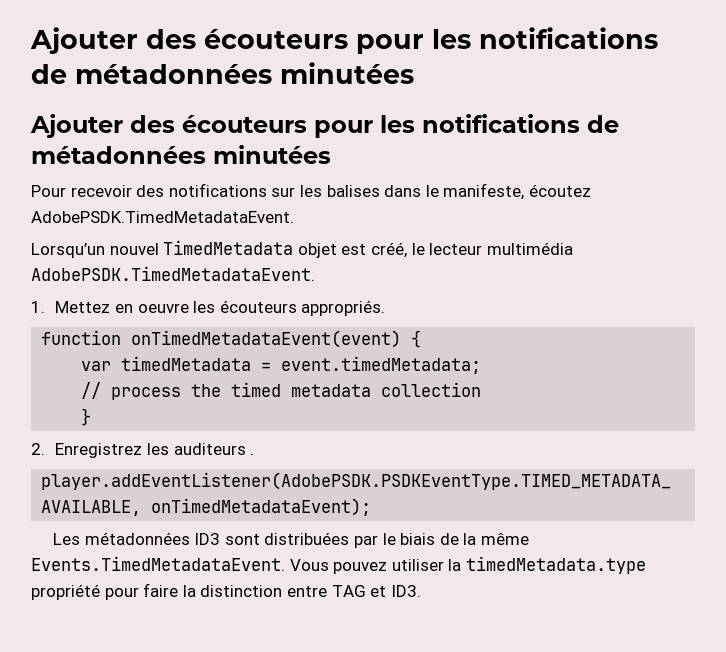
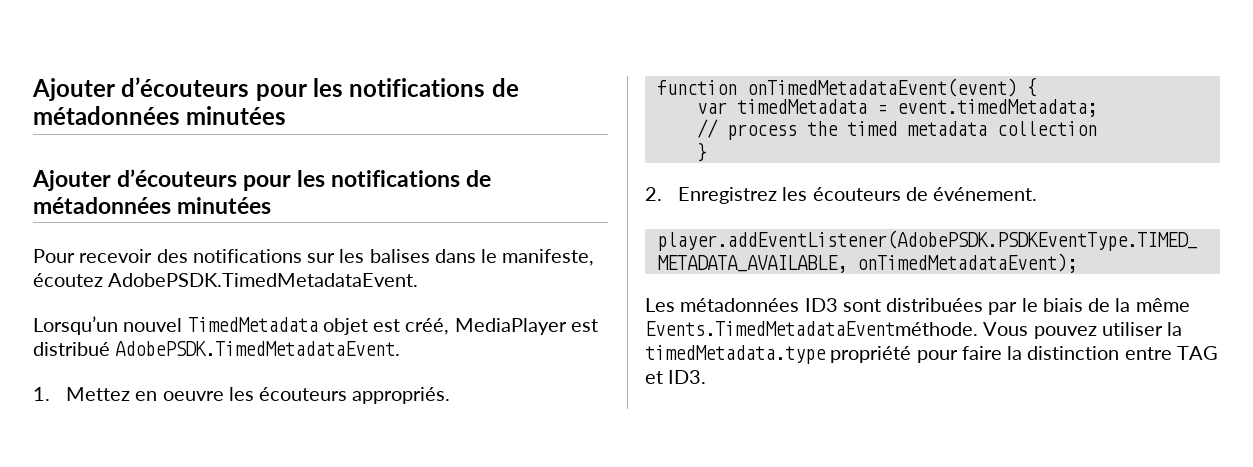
[30,27,348,54] Ajouter des écouteurs -> [32,77,250,101] Ajouter d’écouteurs
[130,115,307,133] des écouteurs -> [117,169,238,187] d’écouteurs
[411,242,573,255] le lecteur multimédia -> [454,318,598,335] [33,342,110,356] MediaPlayer est distribué
[173,443,255,455] auditeurs . -> [812,187,1038,201] écouteurs de événement.
[31,556,285,571] Events.TimedMetadataEvent. -> [645,321,978,336] Events.TimedMetadataEventméthode.

